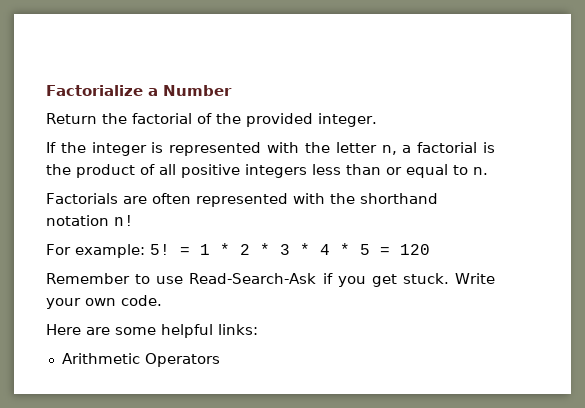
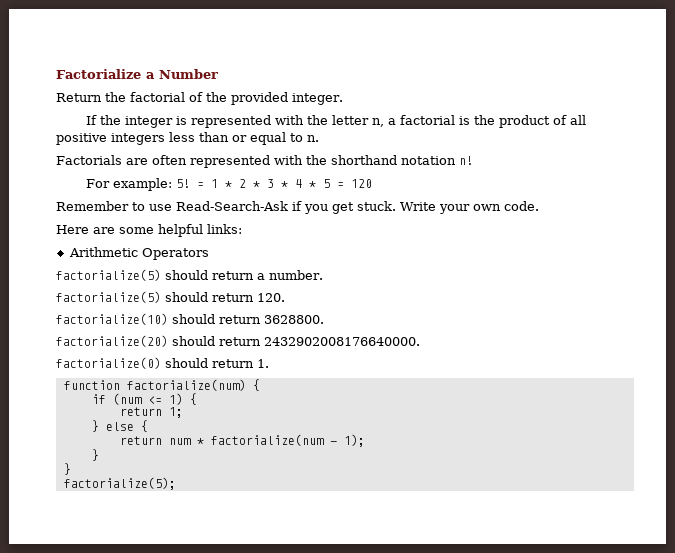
(220, 360) none -> [56,269,323,281] [56,291,285,303] [56,313,324,325] [56,335,420,347] [56,357,269,369] [63,379,260,391] [91,393,197,405] [119,407,183,418] [91,420,148,432] [119,434,365,447] [91,449,99,461] [63,463,71,475] [63,477,176,490] // factorialize(5) should return a number. // factorialize(5) should return 120. // factorialize(10) should return 3628800. // factorialize(20) should return 2432902008176640000. // factorialize(0) should return 1. // function factorialize(num) { // if (num <= 1) { // return 1; // } else { // return num * factorialize(num - 1); // } // } // factorialize(5);

